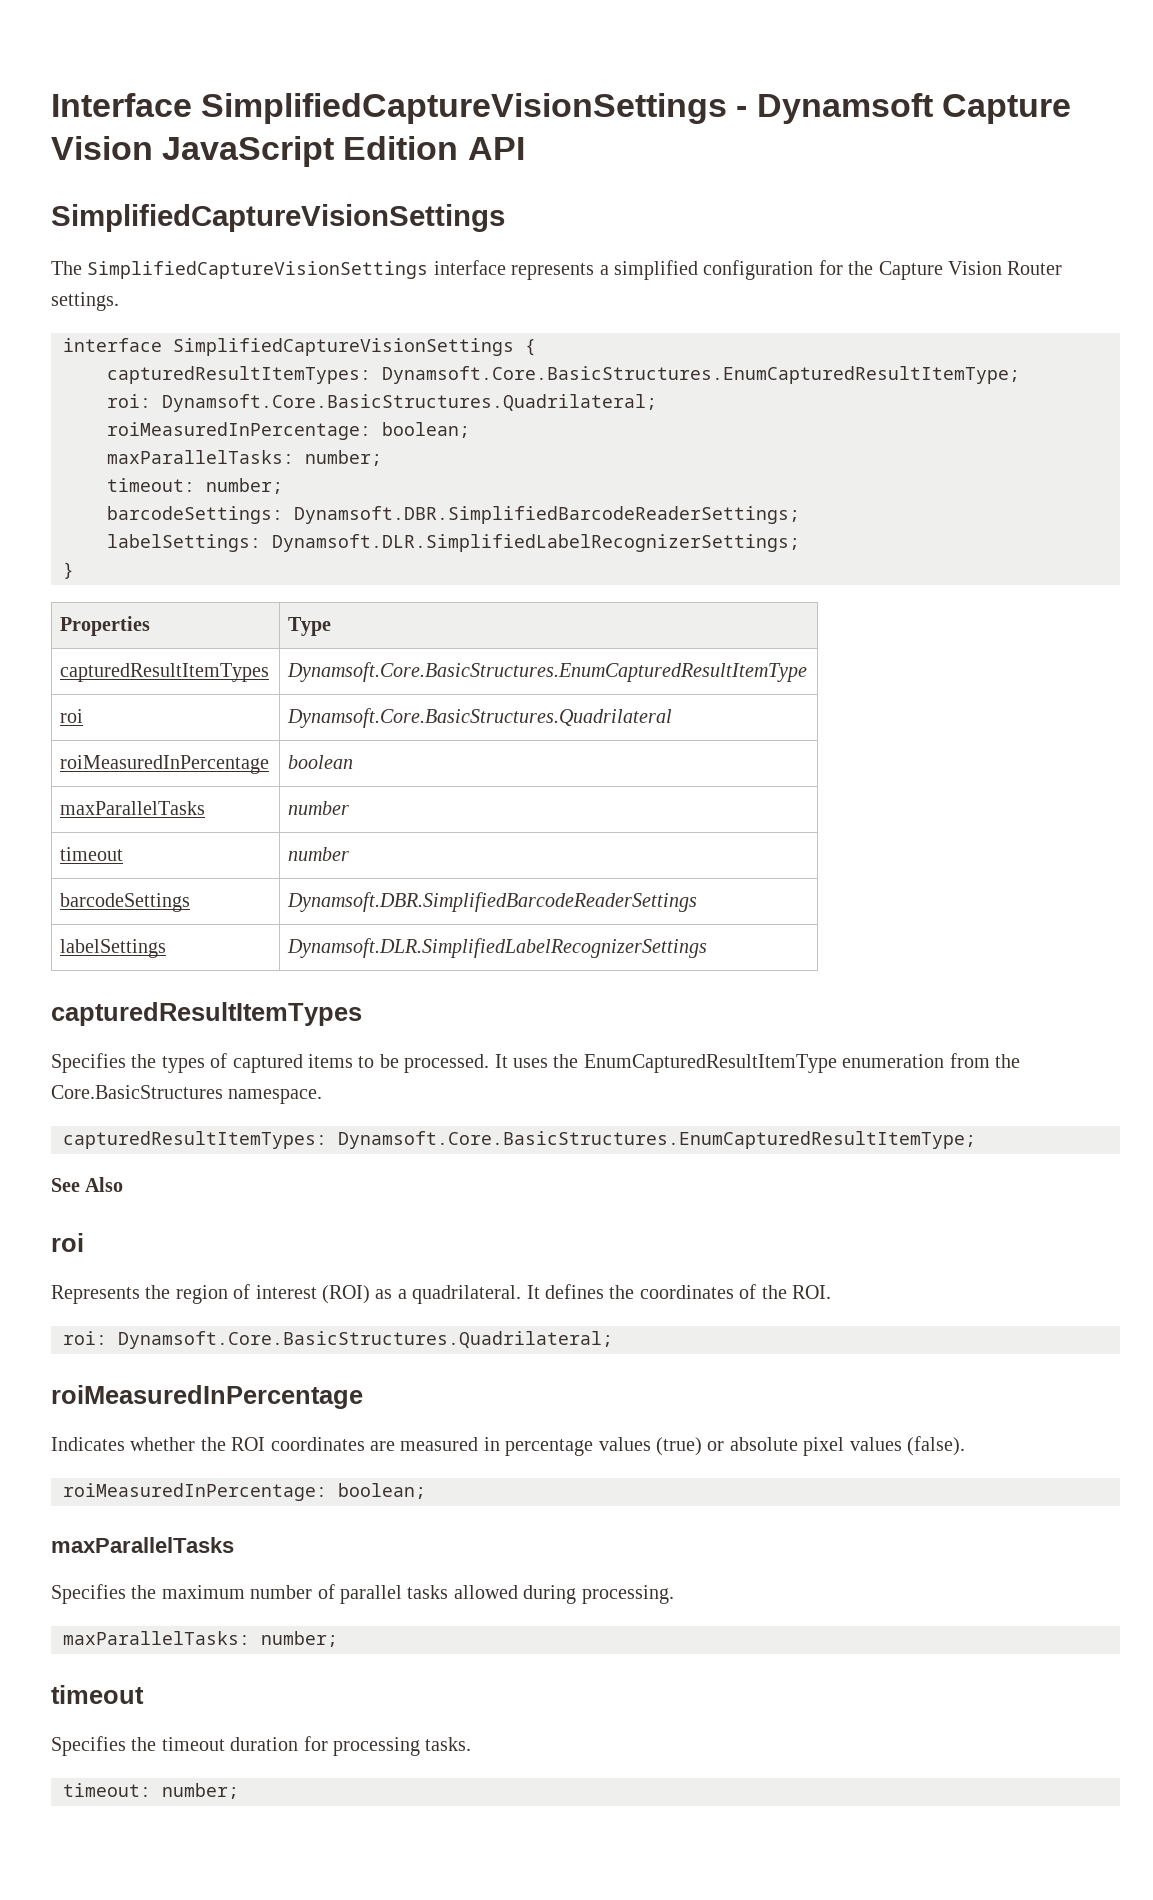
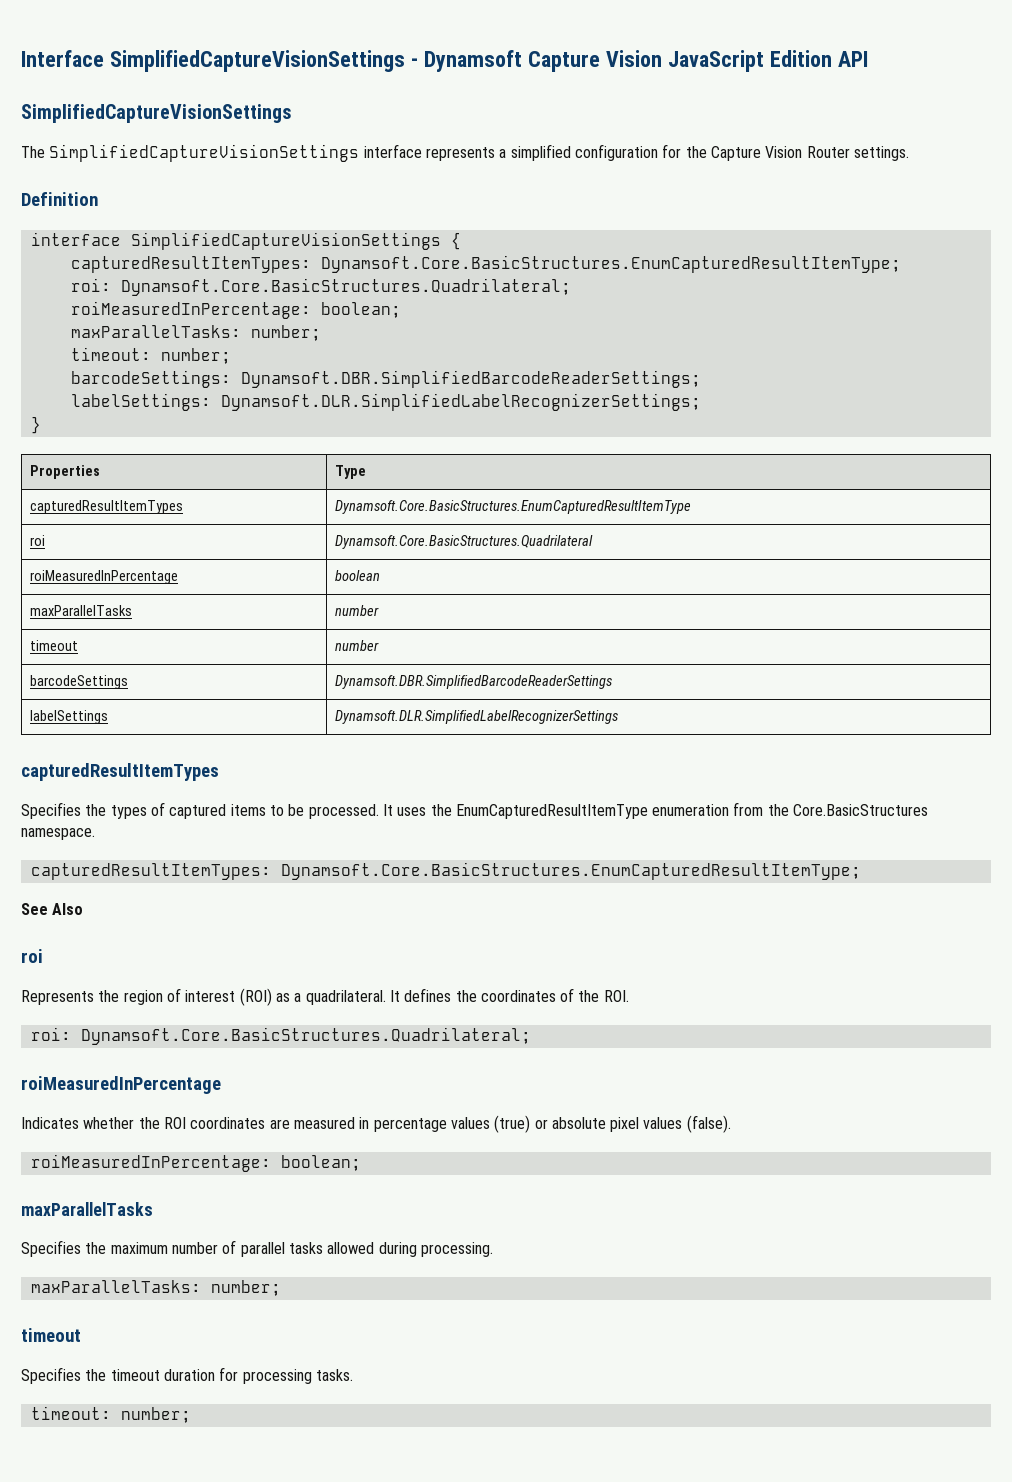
(119, 301) none -> [21,192,98,206] // Definition

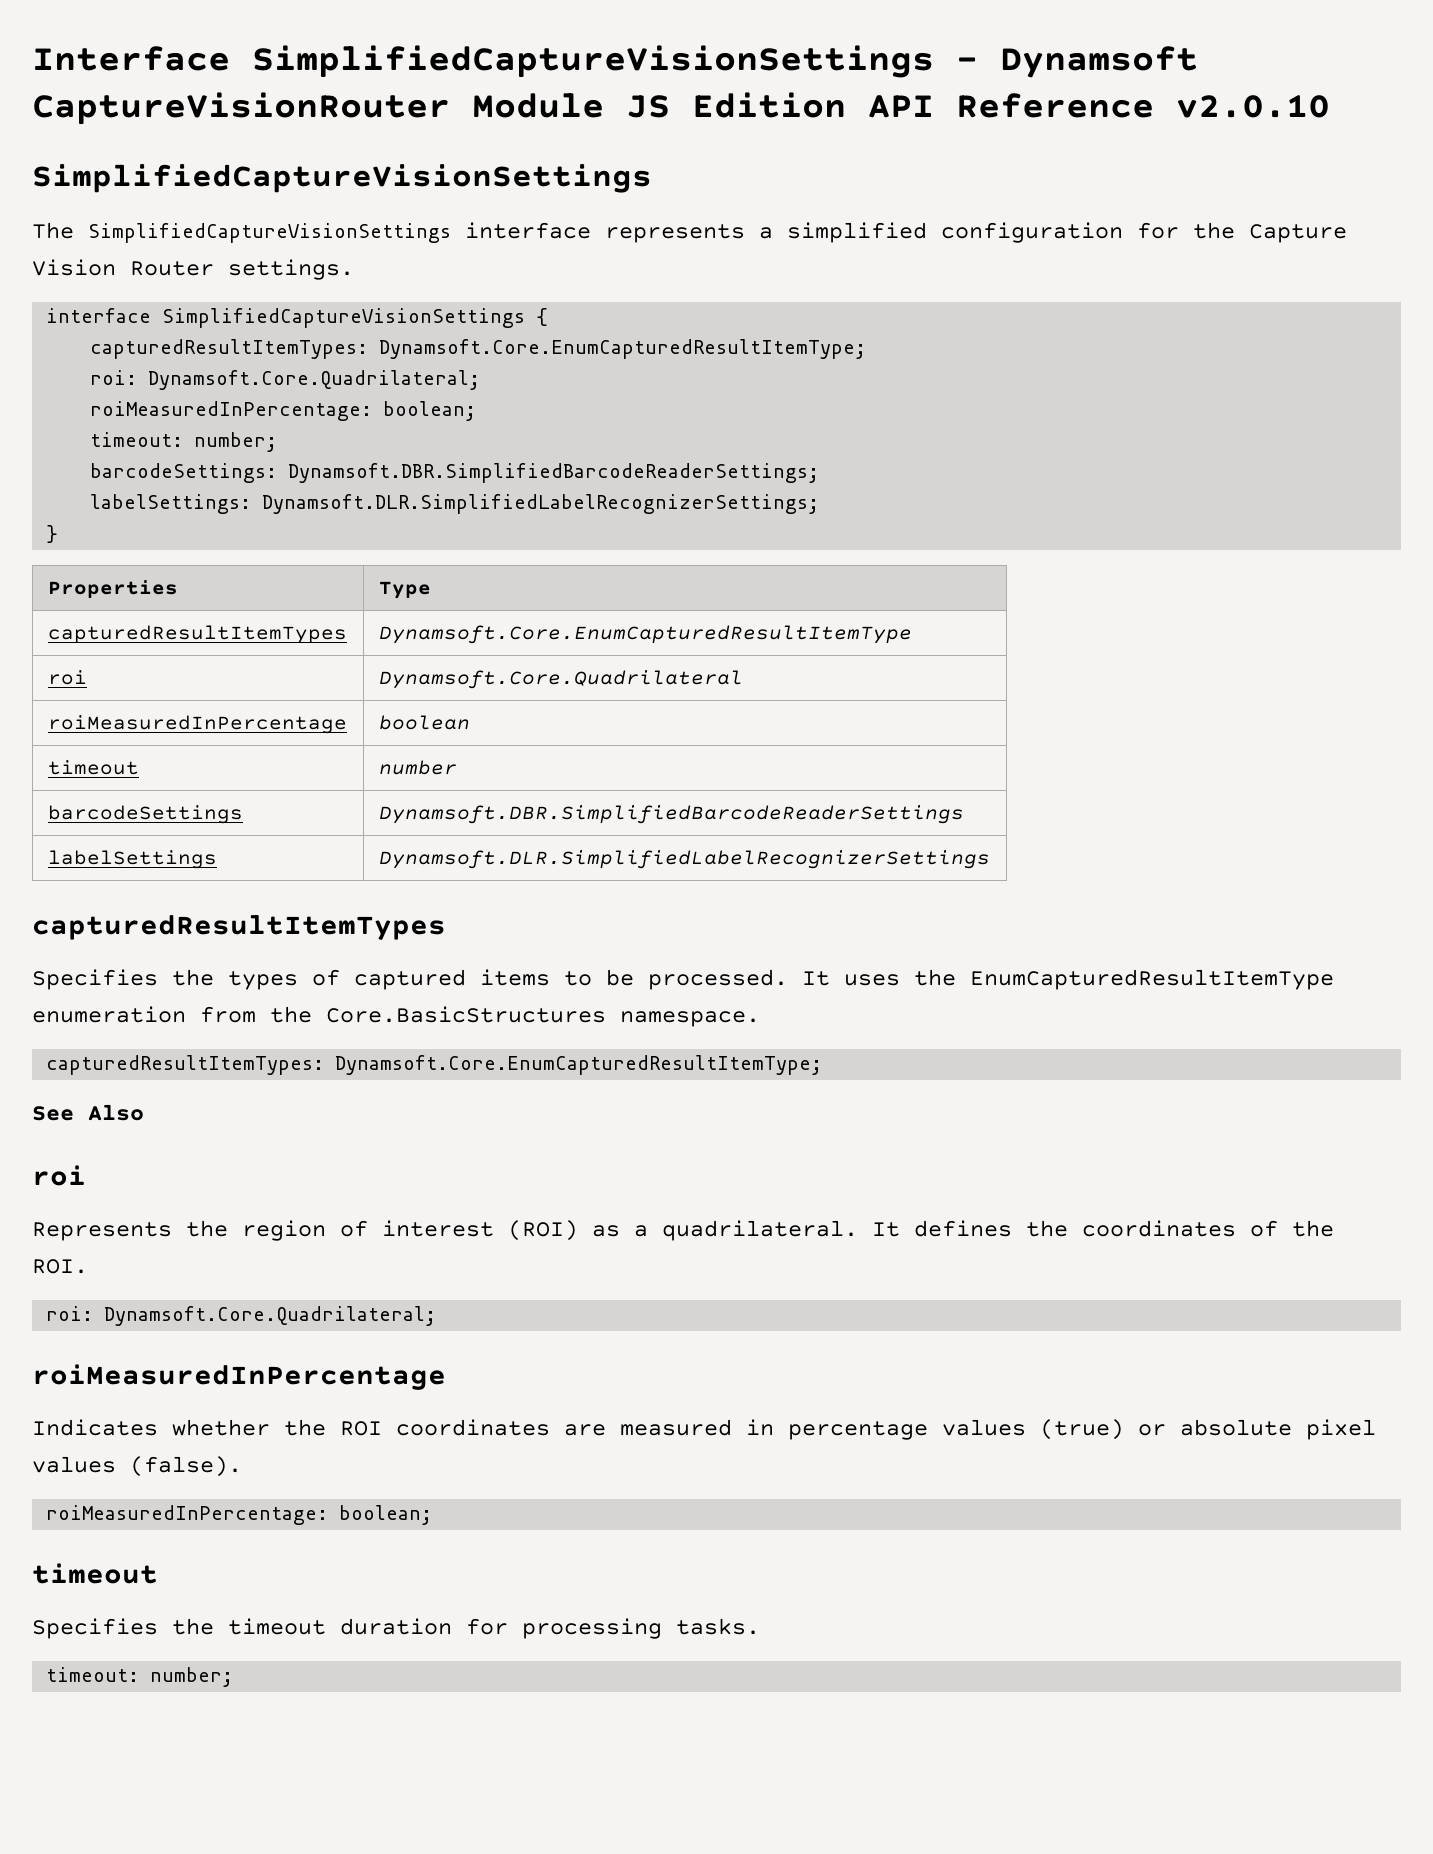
[527,50,764,72] Capture Vision JavaScript -> [32,92,670,125] CaptureVisionRouter Module JS
(868, 59) none -> [956,93,1330,118] Reference v2.0.10
[21,192,98,206] // Definition -> (354, 269) none
[320,255,901,273] [70,278,571,296] [70,301,401,319] [70,325,321,341] Dynamsoft.Core.BasicStructures.EnumCapturedResultItemType; // roi: Dynamsoft.Core.BasicStructures.Quadrilateral; // roiMeasuredInPercentage: boolean; // maxParallelTasks: number; -> [379,339,867,359] [90,370,481,390] [90,401,477,421] Dynamsoft.Core.EnumCapturedResultItemType; // roi: Dynamsoft.Core.Quadrilateral; // roiMeasuredInPercentage: boolean;
[335,500,692,514] Dynamsoft.Core.BasicStructures.EnumCapturedResultItemType -> [378,625,912,644] Dynamsoft.Core.EnumCapturedResultItemType
[335,535,594,549] Dynamsoft.Core.BasicStructures.Quadrilateral -> [378,670,743,689] Dynamsoft.Core.Quadrilateral
[30,605,133,616] [335,605,380,616] // maxParallelTasks | number -> (470, 722) none
[280,862,861,880] Dynamsoft.Core.BasicStructures.EnumCapturedResultItemType; -> [335,1055,823,1075] Dynamsoft.Core.EnumCapturedResultItemType;
[80,1027,531,1045] Dynamsoft.Core.BasicStructures.Quadrilateral; -> [104,1306,437,1326] Dynamsoft.Core.Quadrilateral;
[21,1202,153,1216] [21,1240,493,1257] [30,1280,281,1296] // maxParallelTasks // Specifies the maximum number of parallel tasks allowed during processing. // maxParallelTasks: number; -> (433, 1515) none

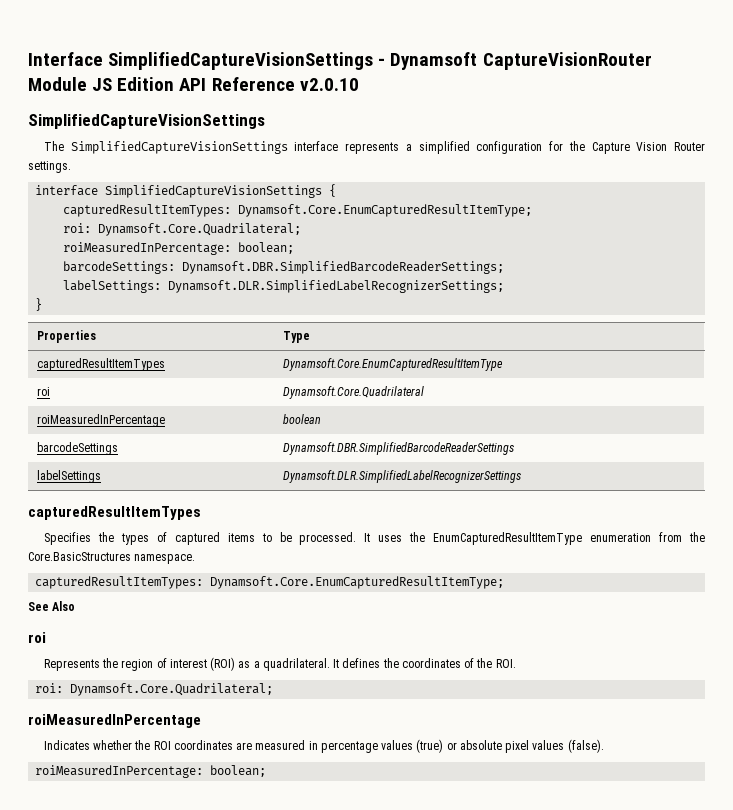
[90,432,278,452] // timeout: number; -> (295, 248) none
[47,760,139,775] [378,760,457,775] // timeout | number -> (322, 419) none
[32,1563,158,1584] [32,1618,760,1639] [46,1667,234,1687] // timeout // Specifies the timeout duration for processing tasks. // timeout: number; -> (267, 771) none

